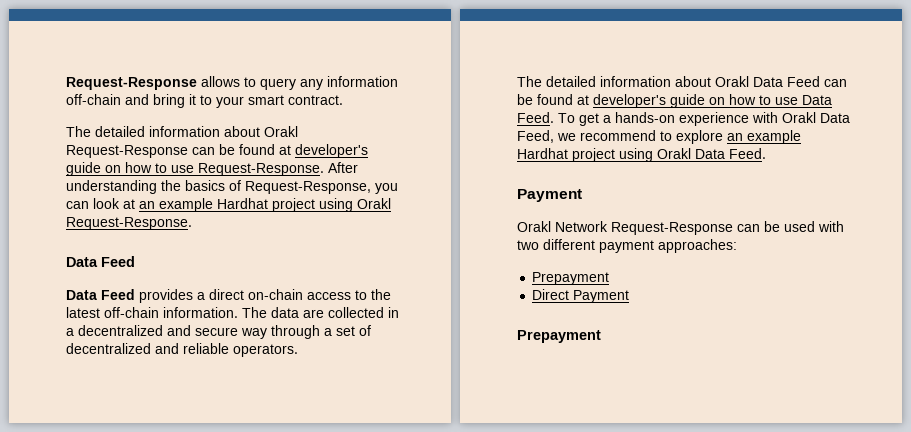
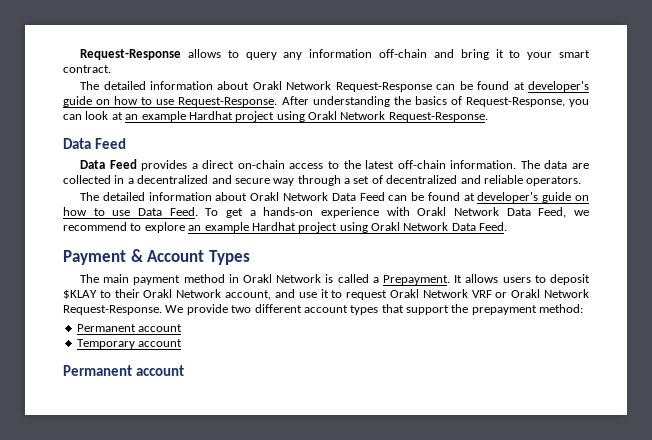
(298, 131) none -> [286,81,332,90] Network
(391, 203) none -> [340,111,386,120] Network
(749, 81) none -> [282,192,328,201] Network
(816, 117) none -> [454,207,500,216] Network
(691, 153) none -> [403,222,449,231] Network
[517,221,844,235] [517,239,737,253] [532,272,610,285] [532,289,630,303] [517,330,601,343] // Orakl Network Request-Response can be used with two different payment approaches: // Prepayment // Direct Payment // Prepayment -> [130,249,250,265] [80,274,591,285] [63,289,589,300] [63,304,584,315] [76,324,183,332] [76,339,183,349] [63,365,184,376] & Account Types // The main payment method in Orakl Network is called a Prepayment. It allows users to deposit $KLAY to their Orakl Network account, and use it to request Orakl Network VRF or Orakl Network Request-Response. We provide two different account types that support the prepayment method: // Permanent account // Temporary account // Permanent account

